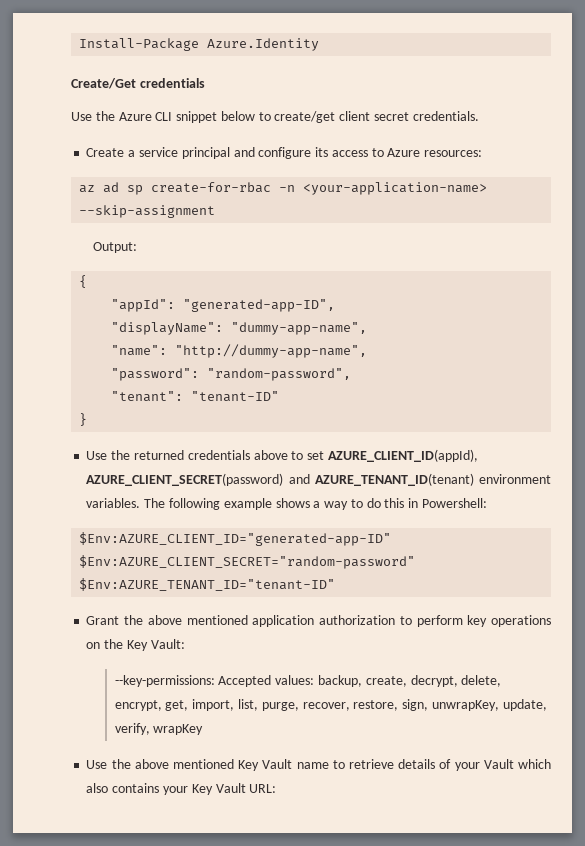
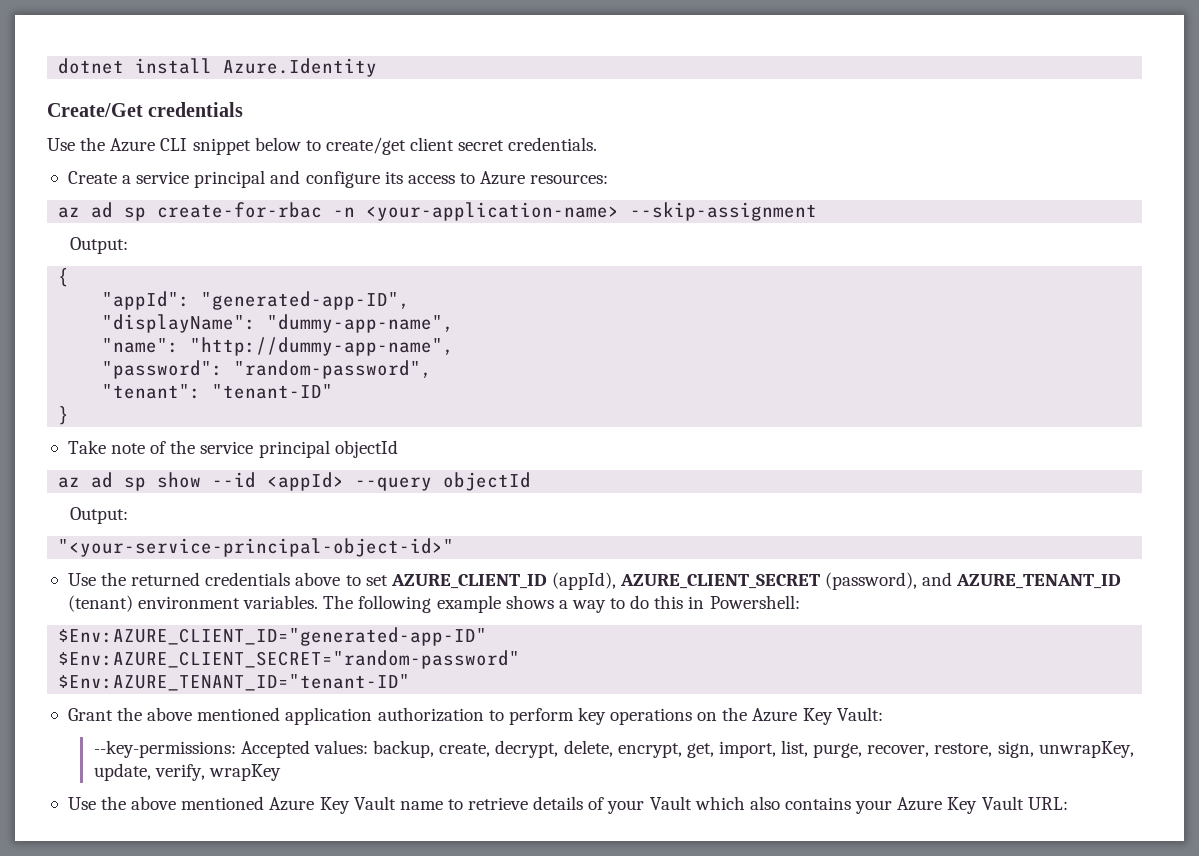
[79,38,200,51] Install-Package -> [58,58,213,74] dotnet install
(88, 419) none -> [67,440,398,458] [58,472,532,491] [70,507,129,524] [58,538,455,557] // Take note of the service principal objectId // az ad sp show --id <appId> --query objectId // Output: // "<your-service-principal-object-id>"
[327,449,478,462] [86,473,474,486] AZURE_CLIENT_ID(appId), AZURE_CLIENT_SECRET(password) and AZURE_TENANT_ID(tenant) -> [390,572,1122,590] [67,595,133,612] AZURE_CLIENT_ID (appId), AZURE_CLIENT_SECRET (password), and AZURE_TENANT_ID (tenant)
(124, 644) none -> [752,708,798,722] Azure
(234, 764) none -> [269,797,315,811] Azure
(188, 790) none -> [897,797,943,811] Azure

